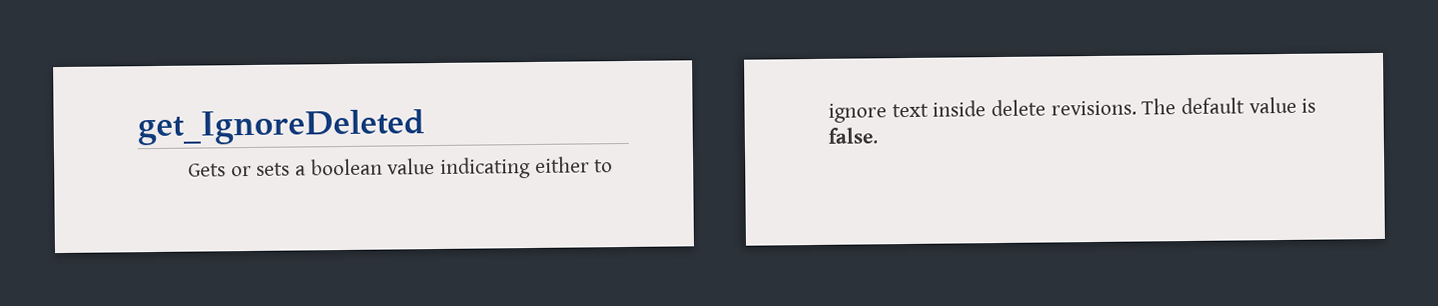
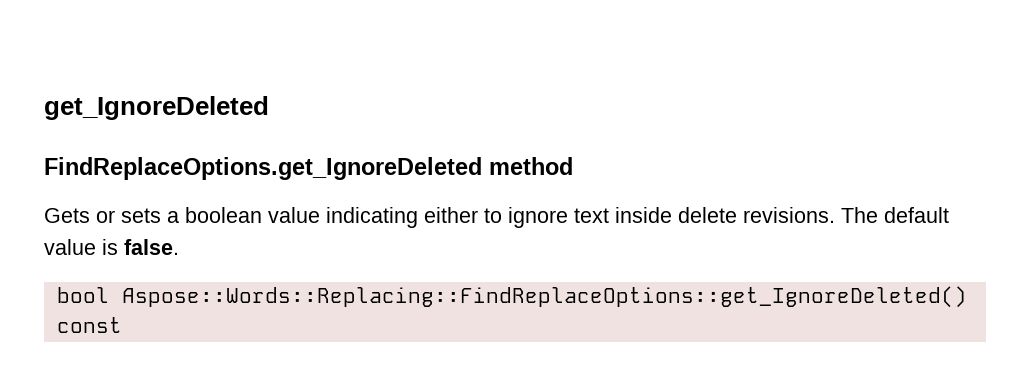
(425, 127) none -> [44,157,573,180] // FindReplaceOptions.get_IgnoreDeleted method
(878, 135) none -> [56,286,967,308] [56,317,122,333] // bool Aspose::Words::Replacing::FindReplaceOptions::get_IgnoreDeleted() const

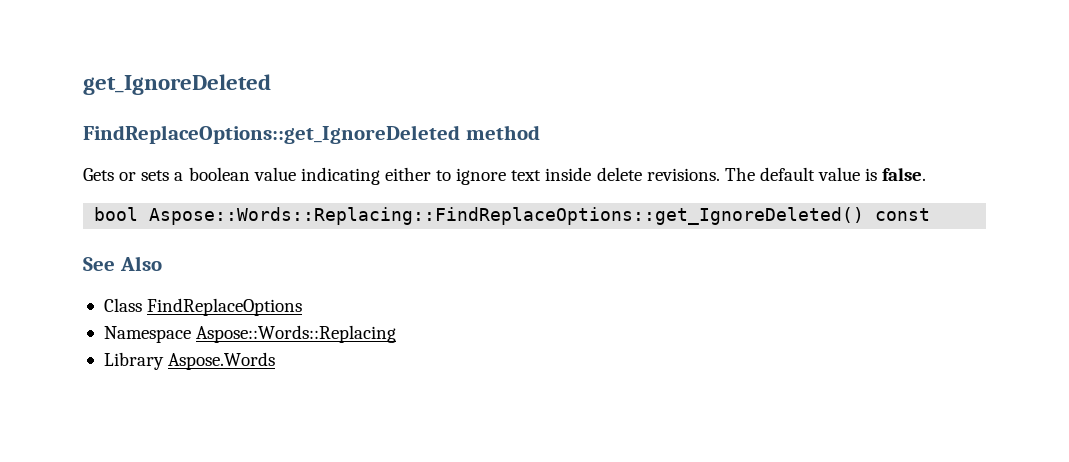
[44,157,482,180] FindReplaceOptions.get_IgnoreDeleted -> [83,125,460,144] FindReplaceOptions::get_IgnoreDeleted
(122, 325) none -> [83,256,162,271] [103,298,303,316] [103,325,397,343] [103,352,276,370] // See Also // Class FindReplaceOptions // Namespace Aspose::Words::Replacing // Library Aspose.Words

